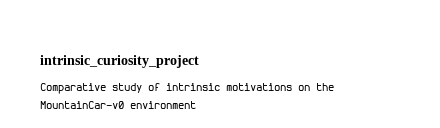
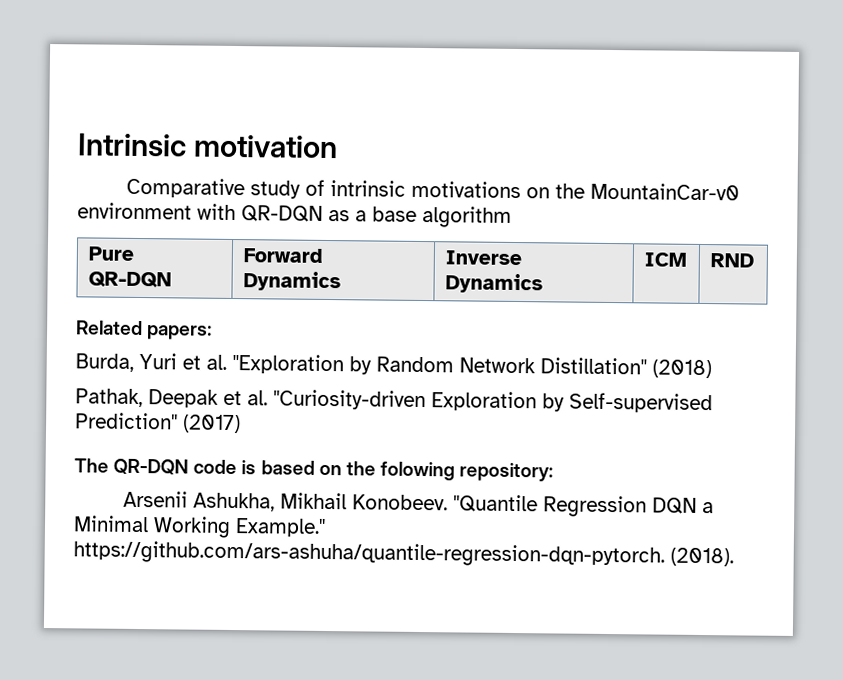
[40,55,199,68] intrinsic_curiosity_project -> [77,133,339,159] Intrinsic motivation
(196, 105) none -> [197,203,512,228] [87,246,134,261] [87,271,172,288] [242,248,323,263] [242,271,341,292] [444,250,522,266] [444,273,543,294] [643,252,687,267] [709,253,754,268] [76,320,213,340] [75,353,712,379] [75,388,713,414] [75,412,241,434] [74,458,554,482] [122,490,714,518] [73,515,326,538] [73,540,734,568] with QR-DQN as a base algorithm // Pure QR-DQN | Forward Dynamics | Inverse Dynamics | ICM | RND // Related papers: // Burda, Yuri et al. "Exploration by Random Network Distillation" (2018) // Pathak, Deepak et al. "Curiosity-driven Exploration by Self-supervised Prediction" (2017) // The QR-DQN code is based on the folowing repository: // Arsenii Ashukha, Mikhail Konobeev. "Quantile Regression DQN a Minimal Working Example." https://github.com/ars-ashuha/quantile-regression-dqn-pytorch. (2018).

